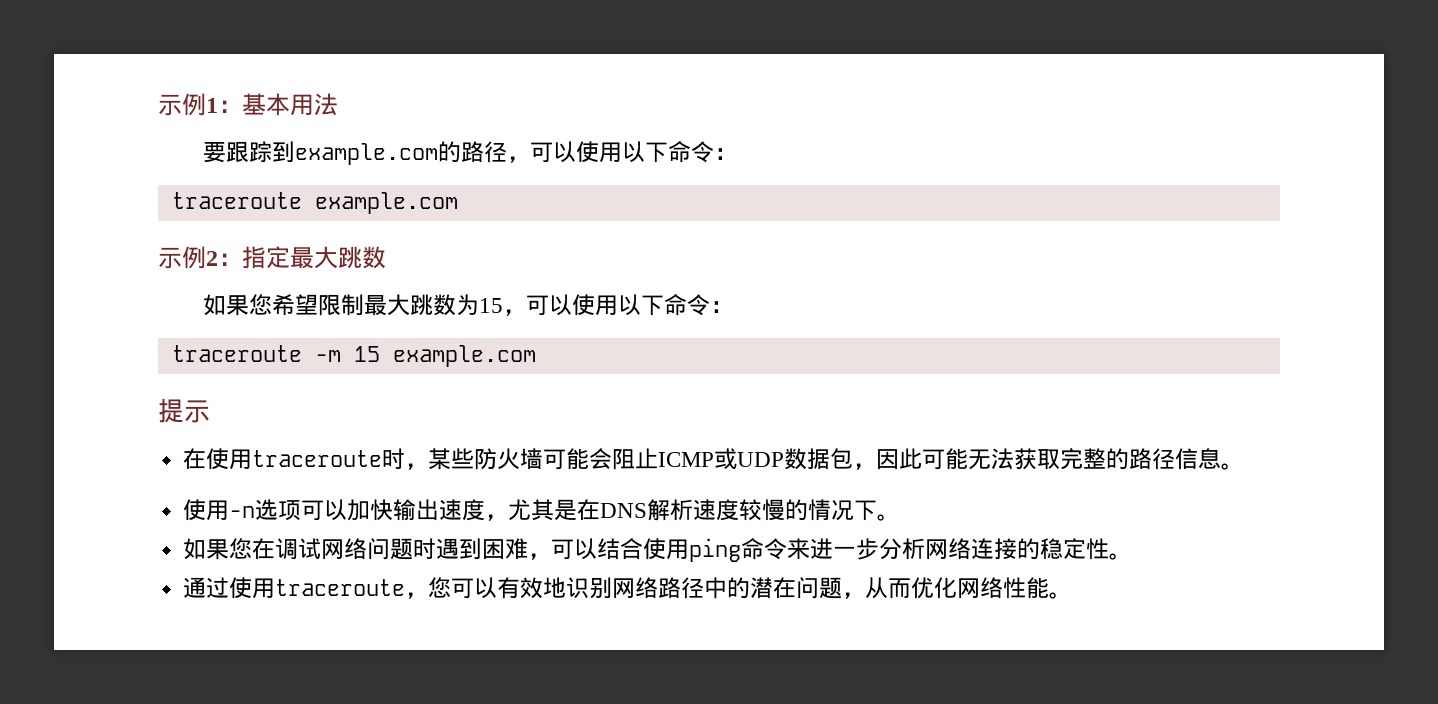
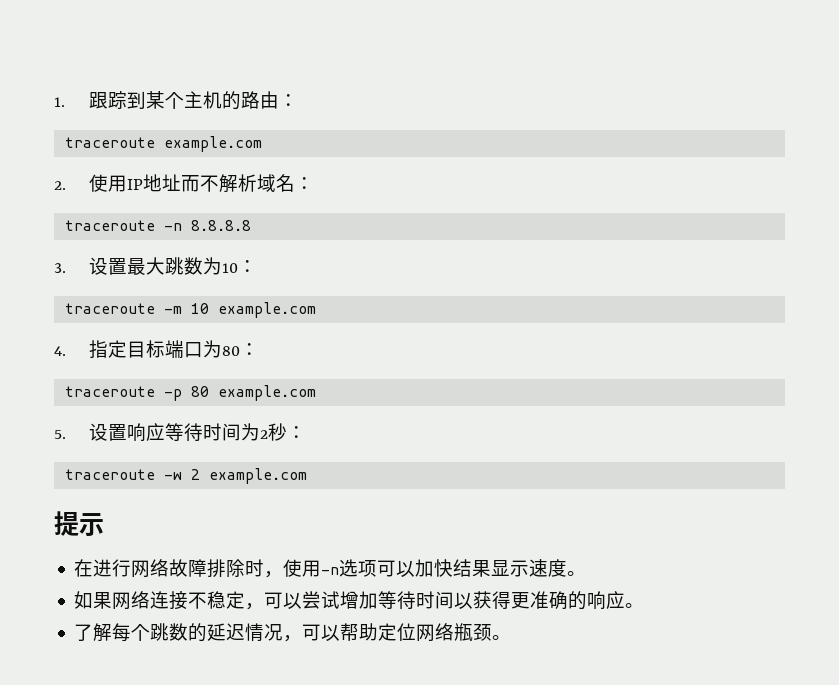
[158,93,338,116] [203,141,738,165] [171,192,458,214] [158,246,386,269] [203,294,734,316] [171,345,536,367] [158,398,210,423] [183,448,1245,470] 示例1：基本用法 // 要跟踪到example.com的路径，可以使用以下命令： // traceroute example.com // 示例2：指定最大跳数 // 如果您希望限制最大跳数为15，可以使用以下命令： // traceroute -m 15 example.com // 提示 // 在使用traceroute时，某些防火墙可能会阻止ICMP或UDP数据包，因此可能无法获取完整的路径信息。 // -> [54,91,298,110] [65,136,263,152] [54,174,314,193] [65,220,252,231] [54,257,257,275] [65,302,317,318] [54,340,259,359] [65,385,317,401] [54,423,306,442] [65,468,308,484] [54,511,104,536] [74,559,284,578] 1.跟踪到某个主机的路由： // traceroute example.com // 2.使用IP地址而不解析域名： // traceroute -n 8.8.8.8 // 3.设置最大跳数为10： // traceroute -m 10 example.com // 4.指定目标端口为80： // traceroute -p 80 example.com // 5.设置响应等待时间为2秒： // traceroute -w 2 example.com // 提示 // 在进行网络故障排除时，
[393,499,901,521] [183,538,1133,562] [183,577,1050,599] 输出速度，尤其是在DNS解析速度较慢的情况下。 // 如果您在调试网络问题时遇到困难，可以结合使用ping命令来进一步分析网络连接的稳定性。 // 通过使用traceroute，您可以有效地识别网络路径中的潜在问题，从而优化网络性能 -> [453,559,587,577] [74,591,645,610] [74,623,493,642] 结果显示速度。 // 如果网络连接不稳定，可以尝试增加等待时间以获得更准确的响应。 // 了解每个跳数的延迟情况，可以帮助定位网络瓶颈

